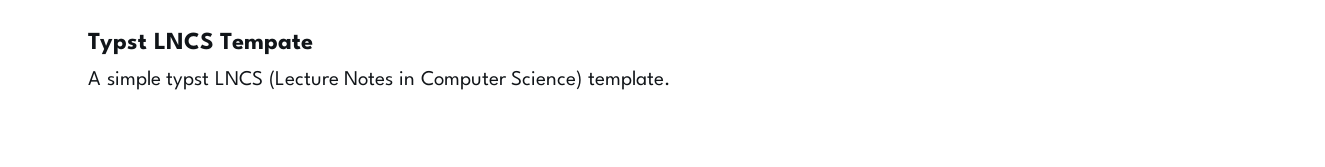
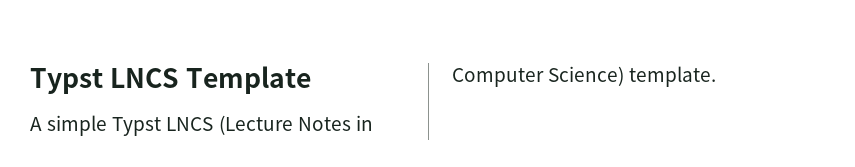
[88,32,314,55] Typst LNCS Tempate -> [30,66,312,94] Typst LNCS Template
[166,72,210,90] typst -> [112,117,162,136] Typst

